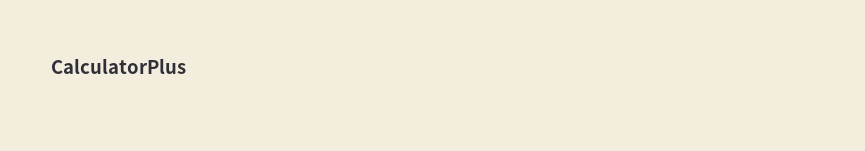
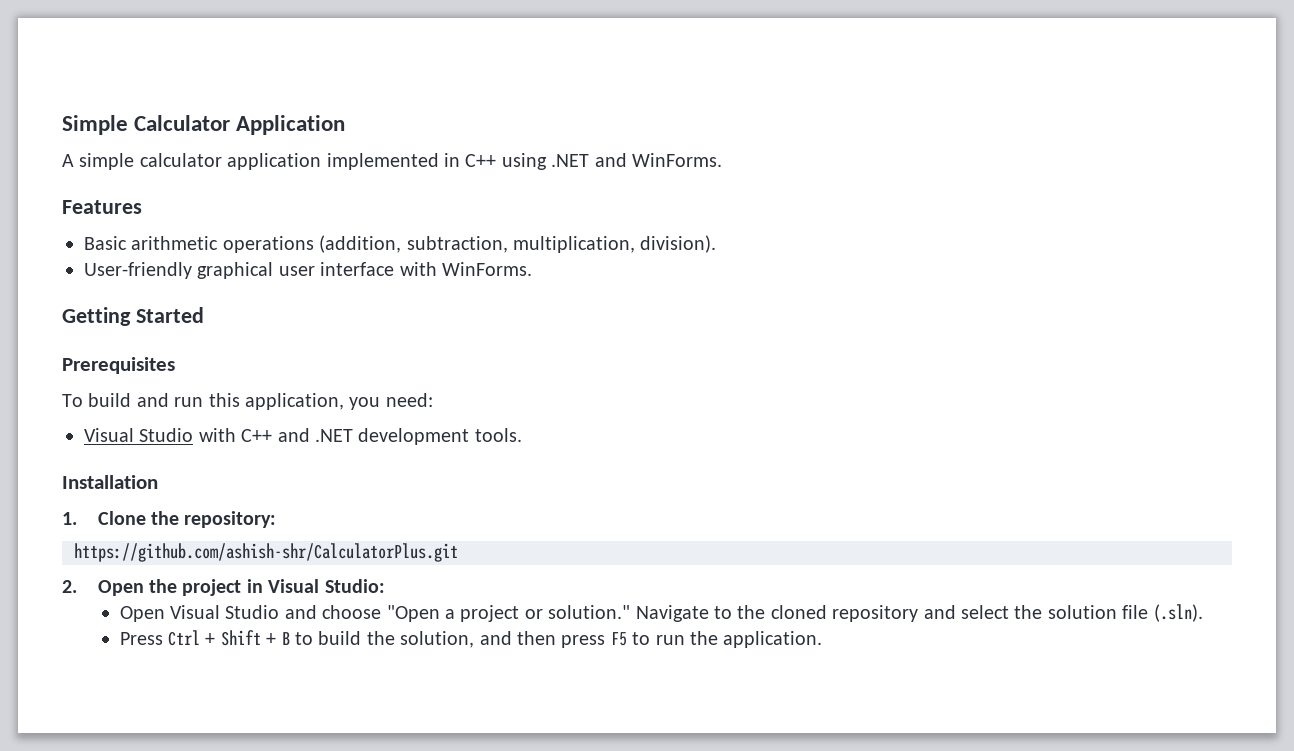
[51,58,186,74] CalculatorPlus -> [62,115,346,135] [62,153,722,170] [62,200,142,214] [84,235,717,253] [84,262,532,279] [62,307,204,326] [62,357,175,374] [62,393,433,410] [84,428,522,445] [62,475,158,489] [62,511,277,528] [74,543,458,562] [62,579,385,596] [119,604,1203,622] [119,630,823,648] Simple Calculator Application // A simple calculator application implemented in C++ using .NET and WinForms. // Features // Basic arithmetic operations (addition, subtraction, multiplication, division). // User-friendly graphical user interface with WinForms. // Getting Started // Prerequisites // To build and run this application, you need: // Visual Studio with C++ and .NET development tools. // Installation // 1. Clone the repository: // https://github.com/ashish-shr/CalculatorPlus.git // 2. Open the project in Visual Studio: // Open Visual Studio and choose "Open a project or solution." Navigate to the cloned repository and select the solution file (.sln). // Press Ctrl + Shift + B to build the solution, and then press F5 to run the application.

